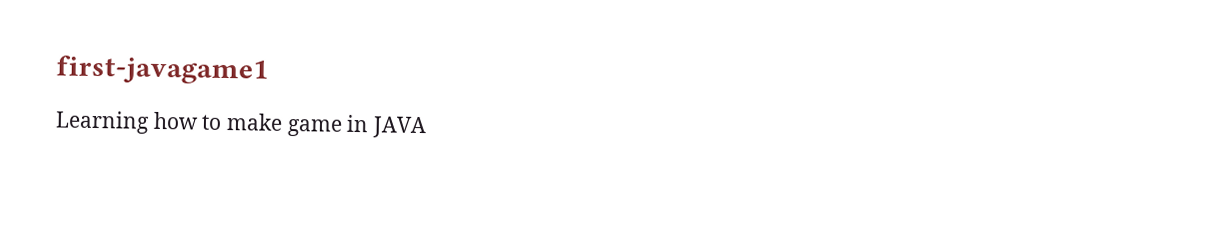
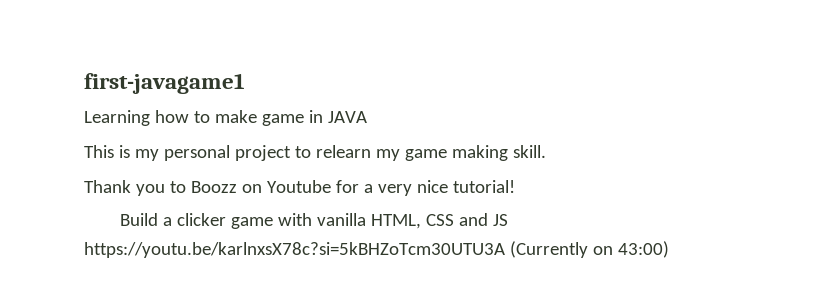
(428, 127) none -> [84,145,546,161] [84,180,515,196] [119,213,508,229] [84,241,669,258] // This is my personal project to relearn my game making skill. // Thank you to Boozz on Youtube for a very nice tutorial! // Build a clicker game with vanilla HTML, CSS and JS https://youtu.be/karlnxsX78c?si=5kBHZoTcm30UTU3A (Currently on 43:00)

